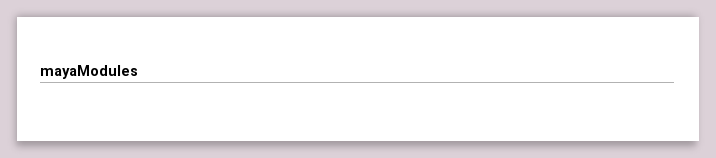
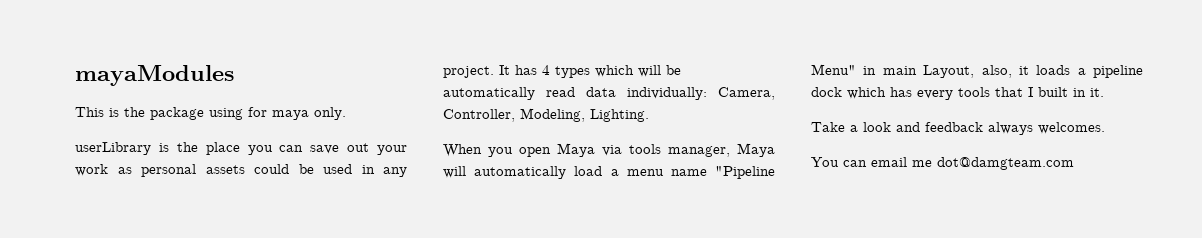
(138, 72) none -> [75,107,346,120] [75,142,407,155] [75,164,407,177] [443,65,681,78] [443,87,775,100] [443,108,649,122] [443,143,775,157] [443,166,775,179] [811,64,1143,78] [811,87,1104,100] [811,122,1105,135] [811,157,1074,170] // This is the package using for maya only. // userLibrary is the place you can save out your work as personal assets could be used in any project. It has 4 types which will be automatically read data individually: Camera, Controller, Modeling, Lighting. // When you open Maya via tools manager, Maya will automatically load a menu name "Pipeline Menu" in main Layout, also, it loads a pipeline dock which has every tools that I built in it. // Take a look and feedback always welcomes. // You can email me dot@damgteam.com

